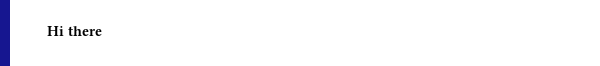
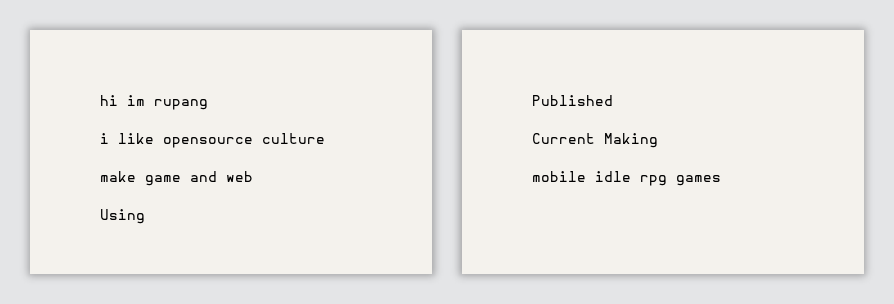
[47,26,102,36] Hi there -> [100,95,208,110] [100,133,325,148] [100,171,253,186] [100,209,145,224] [532,95,613,106] [532,133,658,148] [532,171,721,186] hi im rupang // i like opensource culture // make game and web // Using // Published // Current Making // mobile idle rpg games

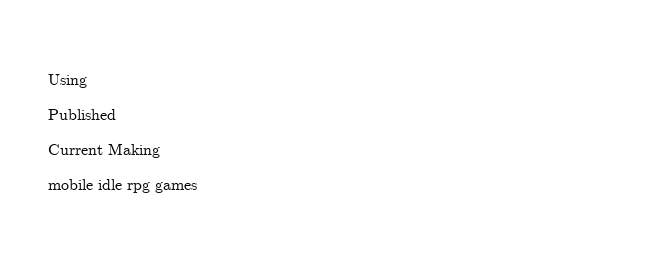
[100,95,208,110] [100,133,325,148] [100,171,253,186] hi im rupang // i like opensource culture // make game and web // -> (48, 81) none

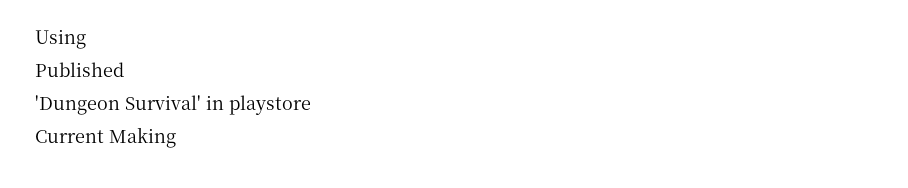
[48,143,160,158] [48,179,197,193] Current Making // mobile idle rpg games -> [35,95,311,115] [35,127,176,148] 'Dungeon Survival' in playstore // Current Making

